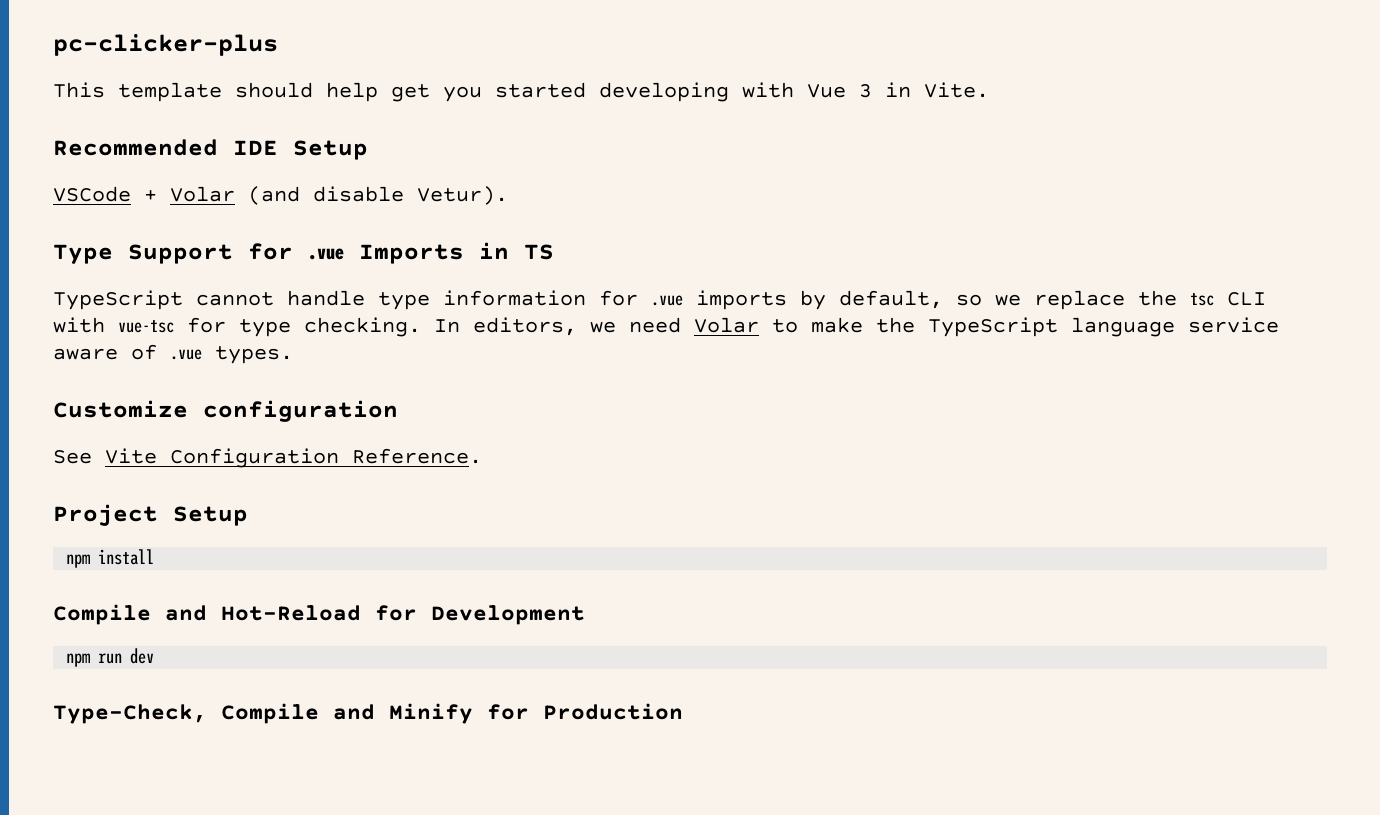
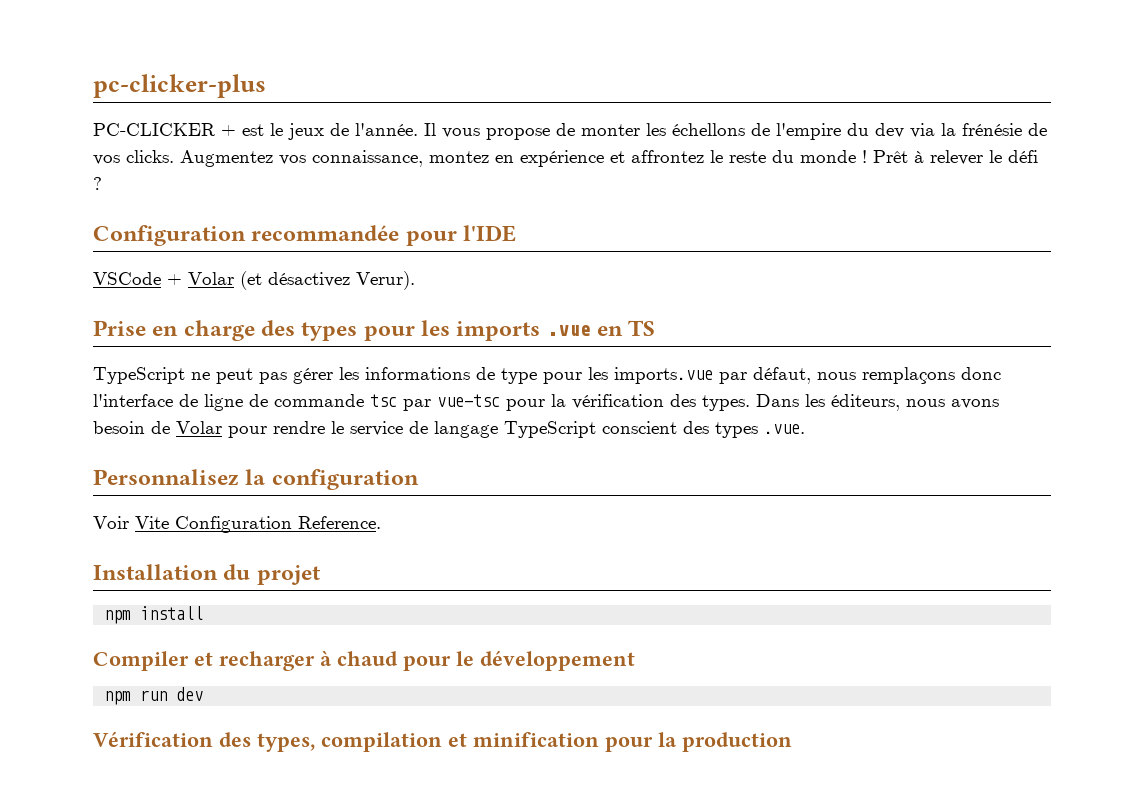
[53,82,989,102] [53,139,368,160] [53,186,508,205] [53,242,554,264] [53,290,1266,310] [53,317,1279,337] [53,344,293,364] [53,400,188,418] This template should help get you started developing with Vue 3 in Vite. // Recommended IDE Setup // VSCode + Volar (and disable Vetur). // Type Support for .vue Imports in TS // TypeScript cannot handle type information for .vue imports by default, so we replace the tsc CLI with vue-tsc for type checking. In editors, we need Volar to make the TypeScript language service aware of .vue types. // Customize -> [93,123,1047,140] [93,150,1038,167] [93,177,102,190] [93,225,517,246] [93,271,415,290] [93,320,656,341] [93,367,1001,384] [93,394,999,411] [93,421,805,438] [93,469,266,486] PC-CLICKER + est le jeux de l'année. Il vous propose de monter les échellons de l'empire du dev via la frénésie de vos clicks. Augmentez vos connaissance, montez en expérience et affrontez le reste du monde ! Prêt à relever le défi ? // Configuration recommandée pour l'IDE // VSCode + Volar (et désactivez Verur). // Prise en charge des types pour les imports .vue en TS // TypeScript ne peut pas gérer les informations de type pour les imports.vue par défaut, nous remplaçons donc l'interface de ligne de commande tsc par vue-tsc pour la vérification des types. Dans les éditeurs, nous avons besoin de Volar pour rendre le service de langage TypeScript conscient des types .vue. // Personnalisez la
[53,450,92,464] See -> [93,516,129,529] Voir
[53,504,248,526] Project Setup -> [93,564,321,585] Installation du projet
[53,604,585,625] [66,648,155,667] [53,703,683,724] Compile and Hot-Reload for Development // npm run dev // Type-Check, Compile and Minify for Production -> [93,650,635,671] [104,687,204,705] [93,731,792,752] Compiler et recharger à chaud pour le développement // npm run dev // Vérification des types, compilation et minification pour la production

